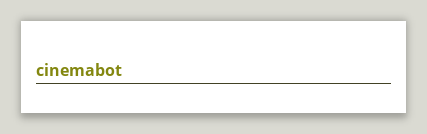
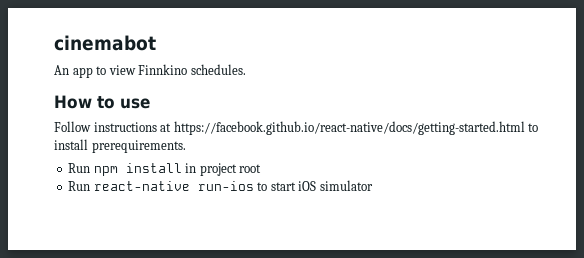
(122, 69) none -> [54,64,246,78] [54,95,150,109] [54,121,539,135] [54,139,186,153] [68,163,262,176] [68,180,373,191] // An app to view Finnkino schedules. // How to use // Follow instructions at https://facebook.github.io/react-native/docs/getting-started.html to install prerequirements. // Run npm install in project root // Run react-native run-ios to start iOS simulator

